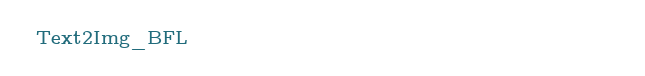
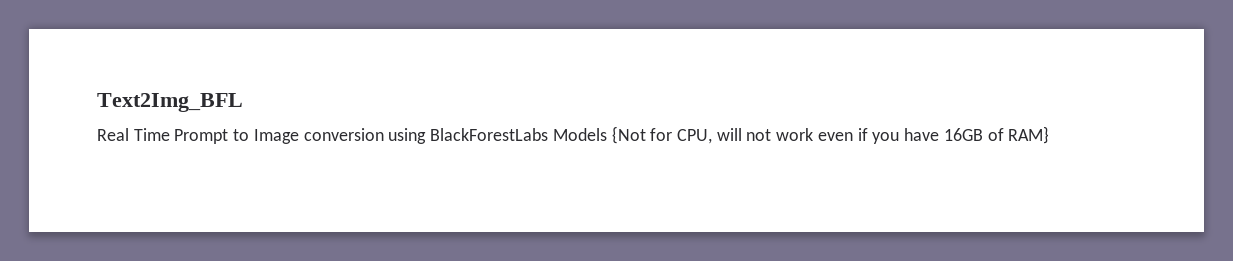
(188, 40) none -> [97,126,1050,144] // Real Time Prompt to Image conversion using BlackForestLabs Models {Not for CPU, will not work even if you have 16GB of RAM}

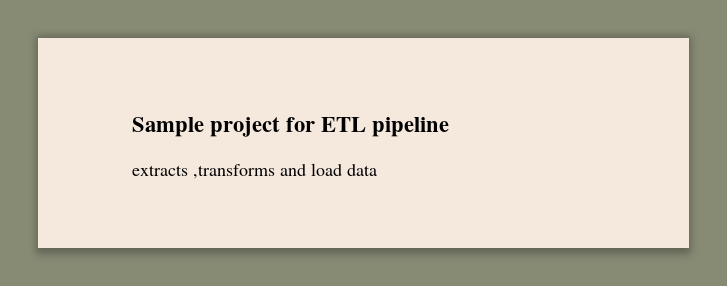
[97,93,243,112] [97,126,1050,144] Text2Img_BFL // Real Time Prompt to Image conversion using BlackForestLabs Models {Not for CPU, will not work even if you have 16GB of RAM} -> [132,117,450,137] [132,163,377,179] Sample project for ETL pipeline // extracts ,transforms and load data

